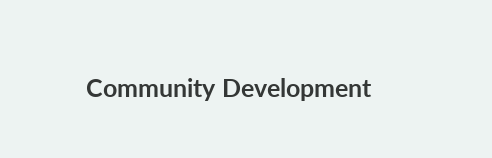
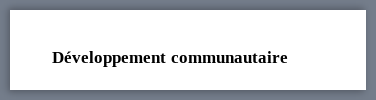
[86,78,372,101] Community Development -> [52,51,288,67] Développement communautaire

